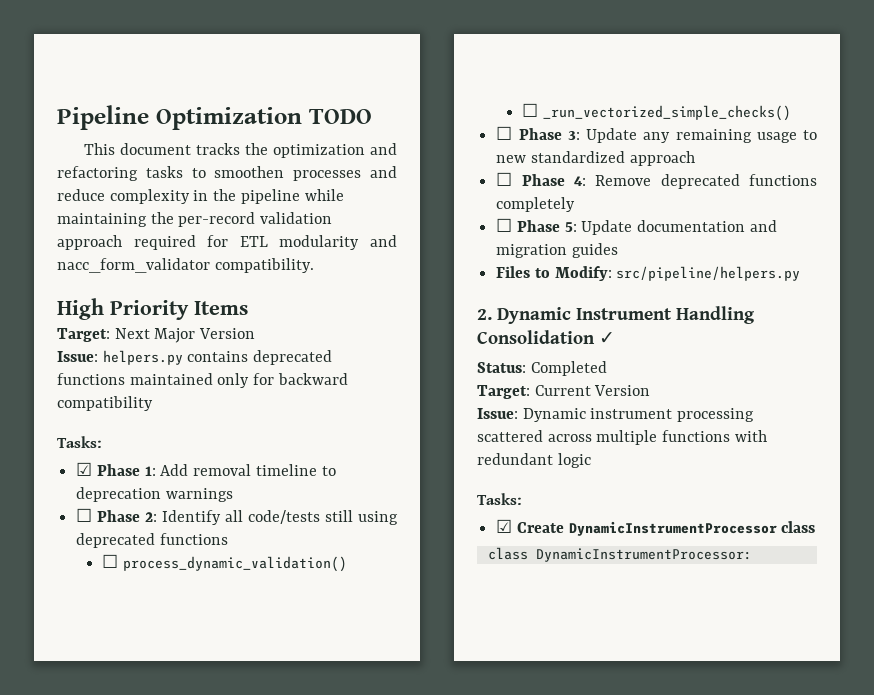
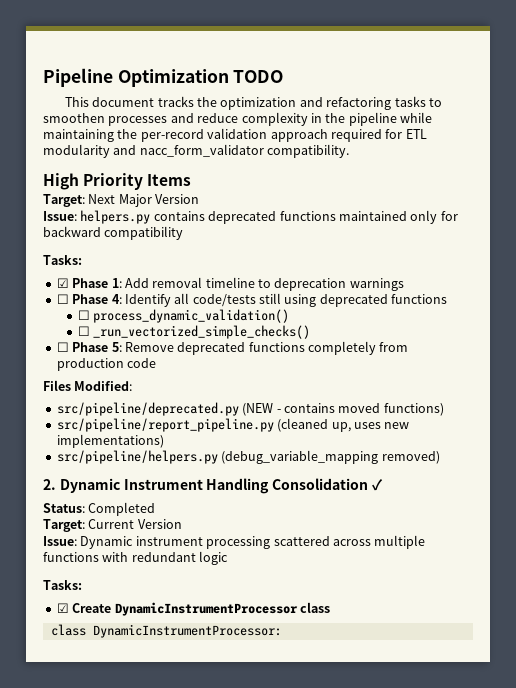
[145,512,158,522] 2: -> [111,294,122,304] 4:
[567,128,817,143] [496,151,695,166] [496,172,817,189] [496,197,576,212] [496,218,777,235] [496,243,618,258] [496,266,612,281] 3: Update any remaining usage to new standardized approach // ☐ Phase 4: Remove deprecated functions completely // ☐ Phase 5: Update documentation and migration guides // Files to Modify: -> [111,341,409,355] [56,358,157,371] [43,380,133,391] [56,402,444,416] [56,418,410,432] [56,434,164,448] 5: Remove deprecated functions completely from production code // Files Modified: // src/pipeline/deprecated.py (NEW - contains moved functions) // src/pipeline/report_pipeline.py (cleaned up, uses new implementations) //
(801, 273) none -> [221,450,440,464] (debug_variable_mapping removed)

